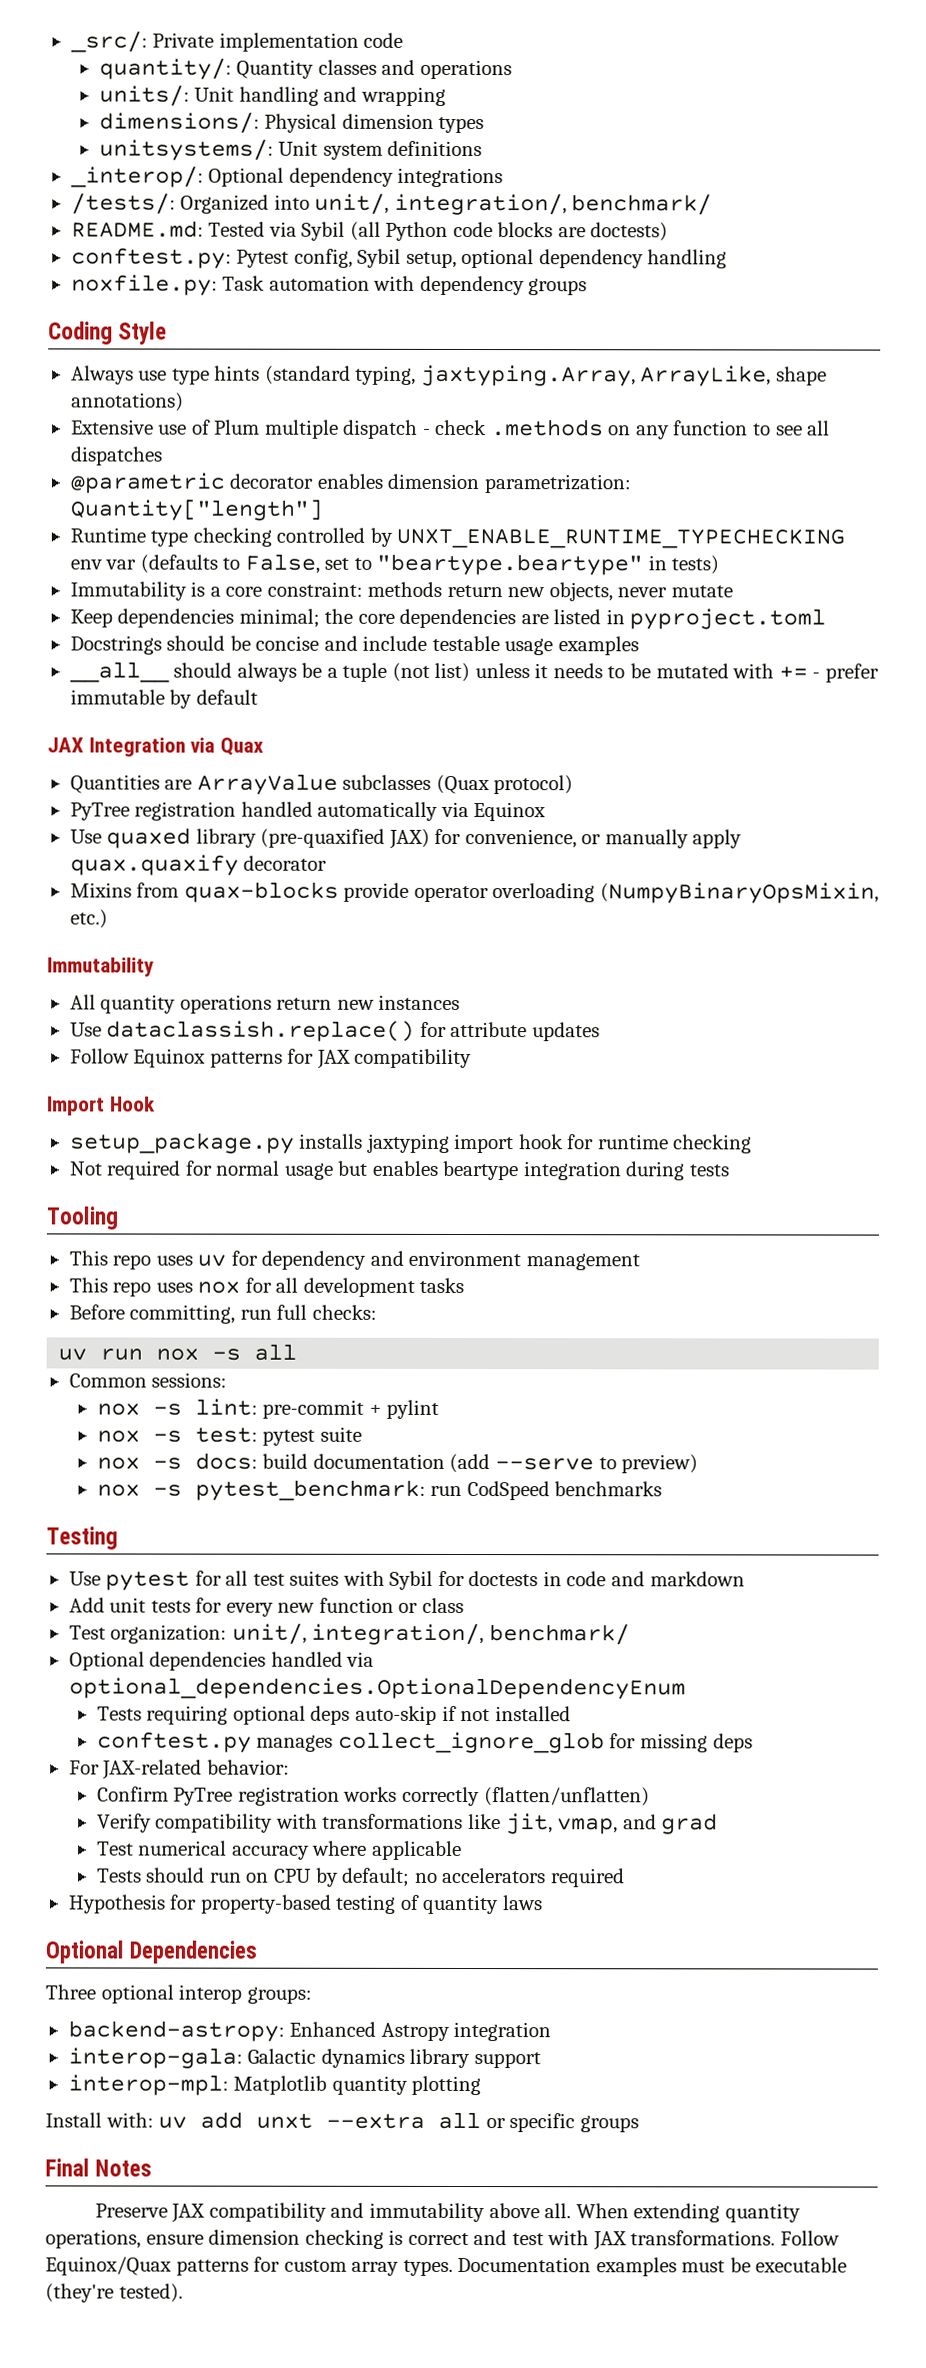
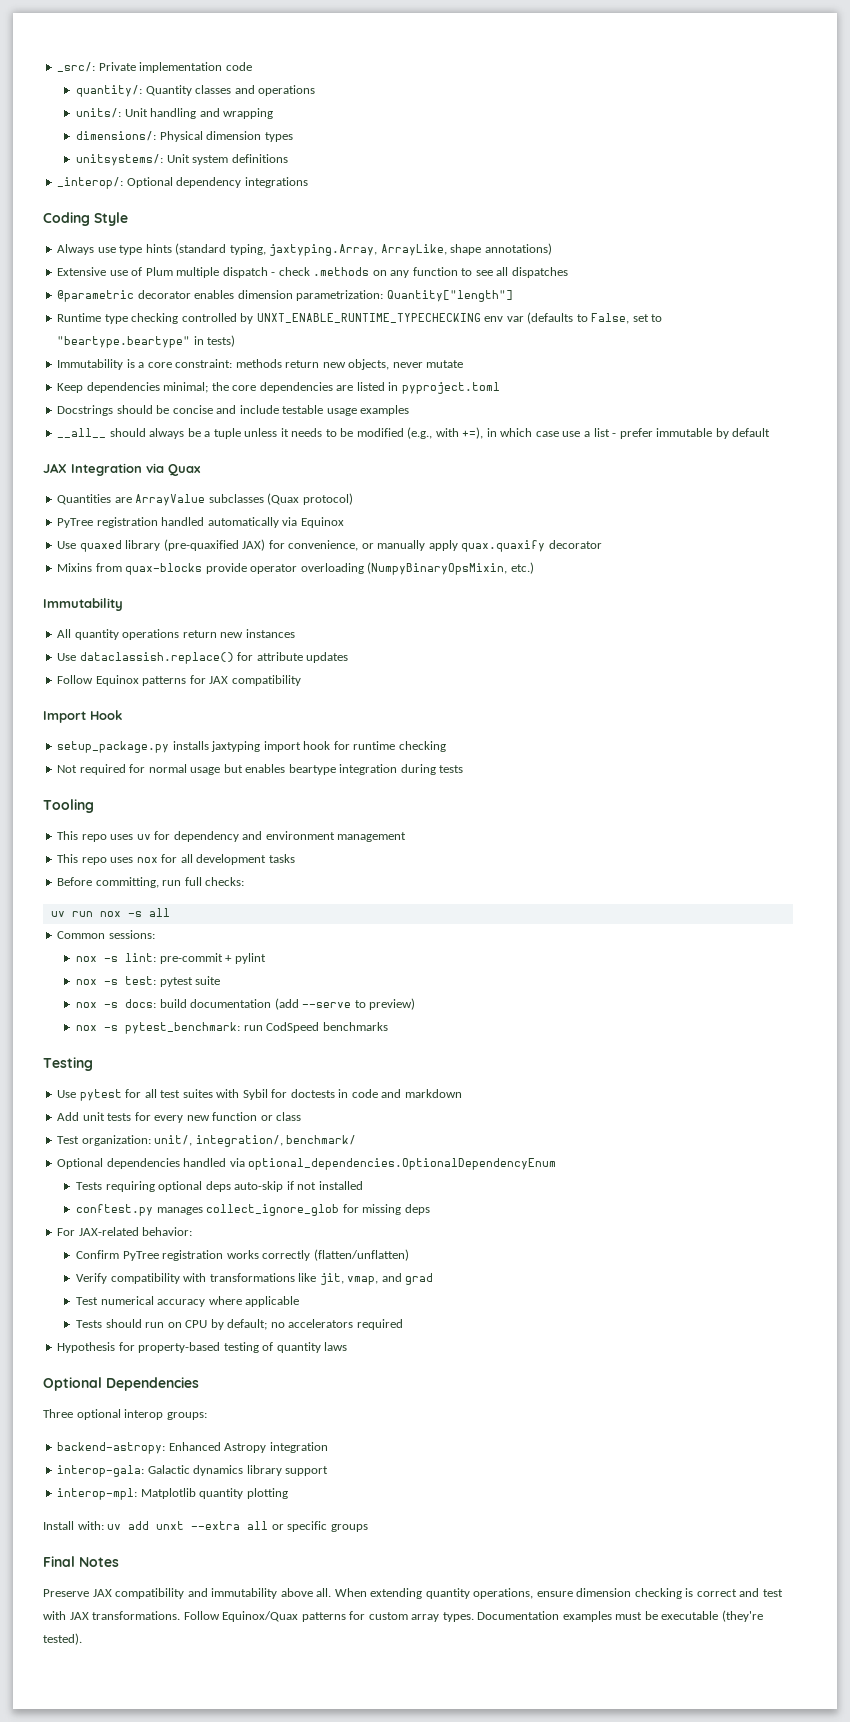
[70,193,713,216] [70,220,669,242] [70,247,728,269] [70,274,588,296] // /tests/: Organized into unit/, integration/, benchmark/ // README.md: Tested via Sybil (all Python code blocks are doctests) // conftest.py: Pytest config, Sybil setup, optional dependency handling // noxfile.py: Task automation with dependency groups -> (308, 182) none
[391,662,471,683] (not list) -> (241, 433) none
[655,663,808,679] mutated with += -> [356,427,610,439] modified (e.g., with +=), in which case use a list

